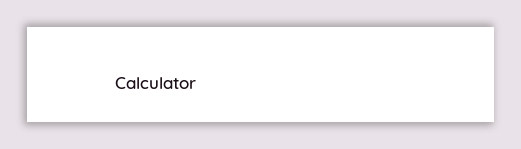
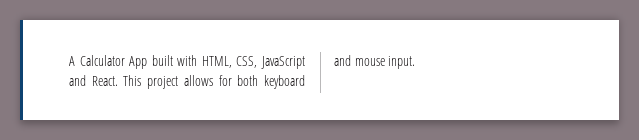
[115,77,196,89] Calculator -> [69,55,305,69] [69,75,305,89] [334,55,416,69] A Calculator App built with HTML, CSS, JavaScript and React. This project allows for both keyboard and mouse input.

